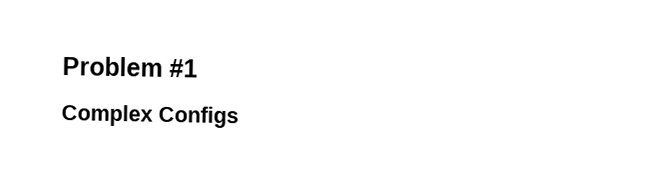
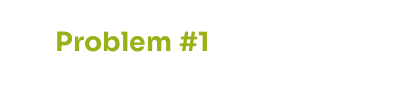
[61,103,239,129] // Complex Configs -> (210, 41) none

